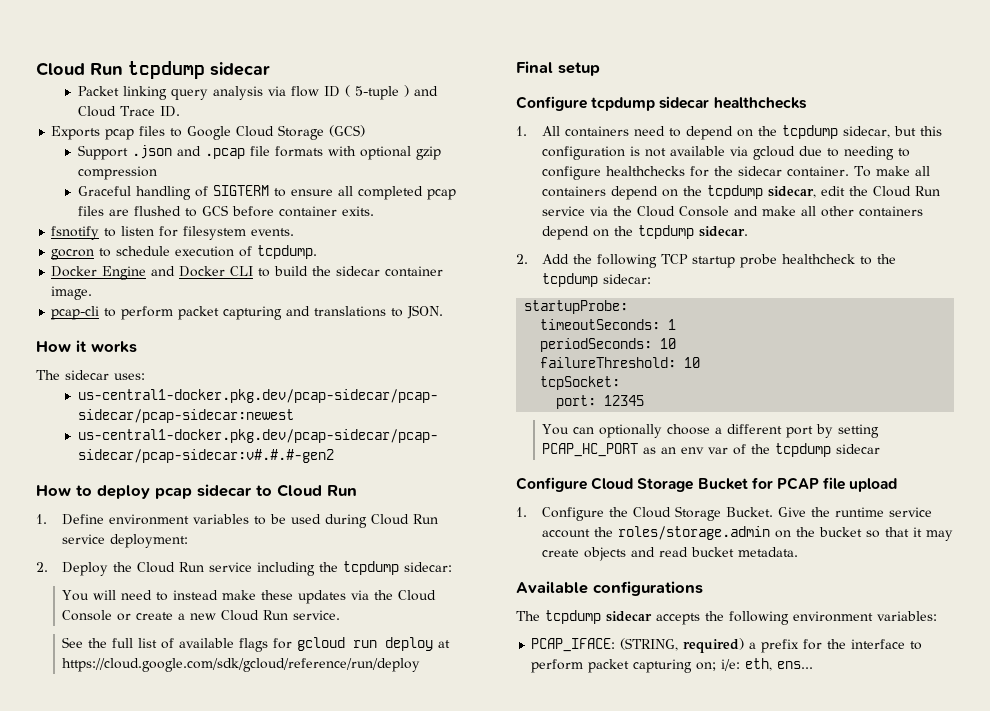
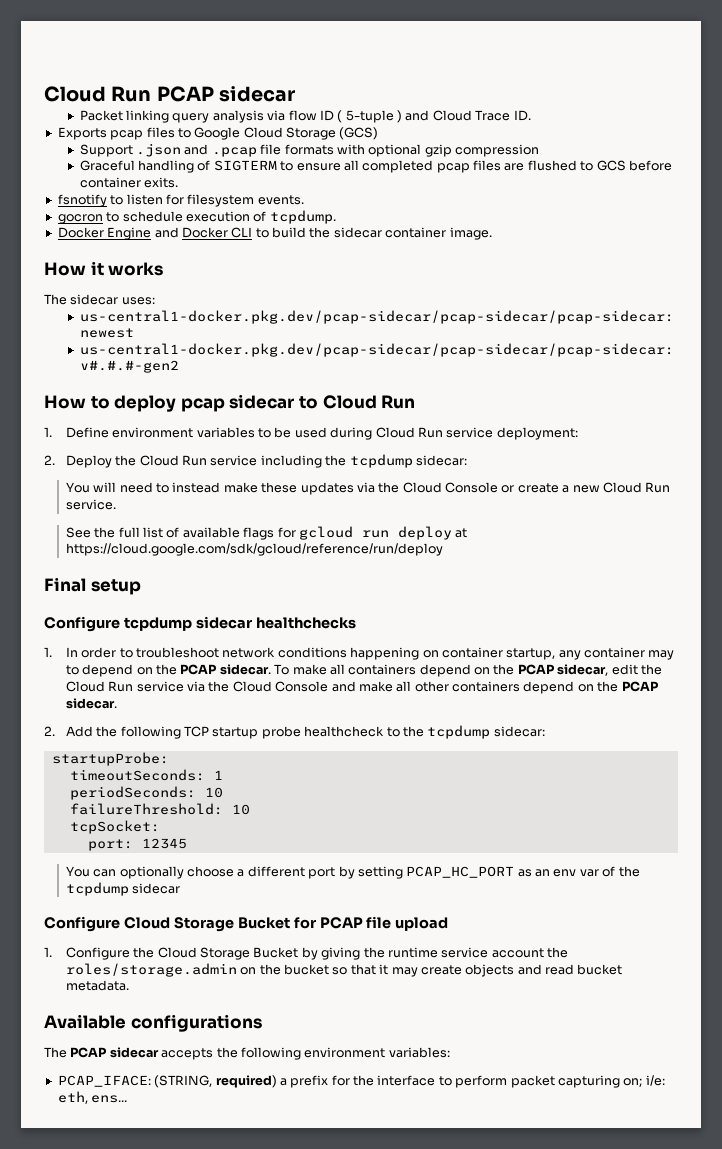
[36,61,205,79] Cloud Run tcpdump -> [44,86,214,102] Cloud Run PCAP
[51,305,444,320] // pcap-cli to perform packet capturing and translations to JSON. -> (492, 233) none
[542,125,943,140] [542,146,911,160] [542,166,850,180] All containers need to depend on the tcpdump sidecar, but this configuration is not available via gcloud due to needing to configure healthchecks for the sidecar container. -> [65,647,675,660] [65,664,271,677] In order to troubleshoot network conditions happening on container startup, any container may to depend on the PCAP sidecar.
[707,185,764,199] tcpdump -> [517,664,555,675] PCAP
[638,225,695,239] tcpdump -> [621,681,659,692] PCAP
[726,507,807,517] Bucket. Give -> [253,947,361,960] Bucket by giving
[545,610,601,624] tcpdump -> [70,1047,108,1058] PCAP

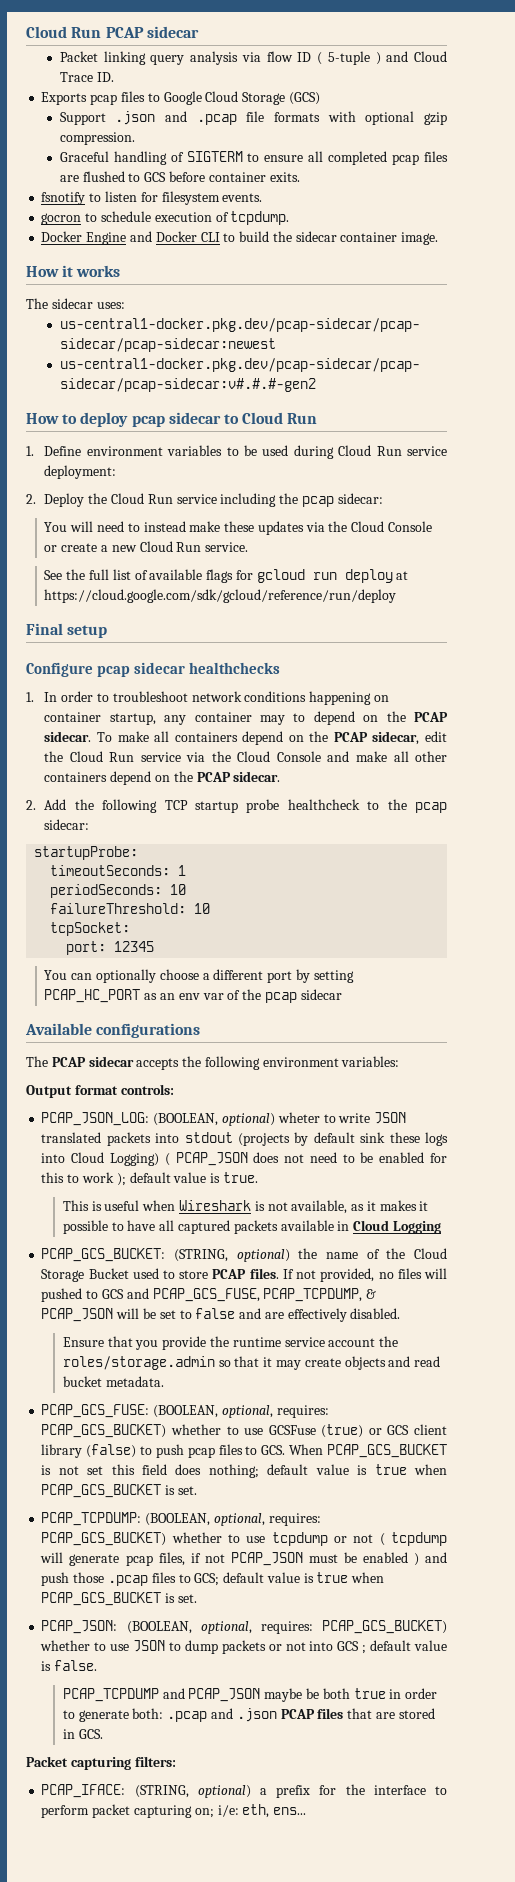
[455,144,540,157] compression -> [59,132,135,145] compression.
[349,454,413,468] tcpdump -> [301,496,334,507] pcap
[123,617,192,631] tcpdump -> [96,666,130,677] pcap
[427,725,491,739] tcpdump -> [415,802,448,813] pcap
[65,882,181,896] [44,916,449,932] [44,947,569,960] [65,963,623,977] [65,980,129,991] tcpdump sidecar // Configure Cloud Storage Bucket for PCAP file upload // 1. Configure the Cloud Storage Bucket by giving the runtime service account the roles/storage.admin on the bucket so that it may create objects and read bucket metadata. -> [264,989,342,1003] pcap sidecar
(450, 1052) none -> [26,1084,174,1098] [41,1112,407,1126] [41,1132,448,1146] [41,1152,447,1166] [41,1172,258,1186] [62,1200,429,1214] [62,1220,441,1234] [41,1248,447,1262] [41,1268,447,1282] [41,1288,377,1302] [41,1308,401,1322] [62,1336,399,1350] [62,1356,441,1370] [62,1376,164,1387] [41,1404,329,1418] [41,1424,447,1438] [41,1444,448,1458] [41,1464,447,1478] [41,1484,197,1498] [41,1512,321,1526] [41,1532,447,1546] [40,1552,448,1566] [41,1572,385,1586] [41,1592,197,1606] [41,1620,447,1634] [40,1640,447,1654] [41,1660,98,1671] [62,1688,438,1702] [62,1708,435,1722] [62,1729,103,1739] [26,1756,176,1770] // Output format controls: // PCAP_JSON_LOG: (BOOLEAN, optional) wheter to write JSON translated packets into stdout (projects by default sink these logs into Cloud Logging) ( PCAP_JSON does not need to be enabled for this to work ); default value is true. // This is useful when Wireshark is not available, as it makes it possible to have all captured packets available in Cloud Logging // PCAP_GCS_BUCKET: (STRING, optional) the name of the Cloud Storage Bucket used to store PCAP files. If not provided, no files will pushed to GCS and PCAP_GCS_FUSE, PCAP_TCPDUMP, & PCAP_JSON will be set to false and are effectively disabled. // Ensure that you provide the runtime service account the roles/storage.admin so that it may create objects and read bucket metadata. // PCAP_GCS_FUSE: (BOOLEAN, optional, requires: PCAP_GCS_BUCKET) whether to use GCSFuse (true) or GCS client library (false) to push pcap files to GCS. When PCAP_GCS_BUCKET is not set this field does nothing; default value is true when PCAP_GCS_BUCKET is set. // PCAP_TCPDUMP: (BOOLEAN, optional, requires: PCAP_GCS_BUCKET) whether to use tcpdump or not ( tcpdump will generate pcap files, if not PCAP_JSON must be enabled ) and push those .pcap files to GCS; default value is true when PCAP_GCS_BUCKET is set. // PCAP_JSON: (BOOLEAN, optional, requires: PCAP_GCS_BUCKET) whether to use JSON to dump packets or not into GCS ; default value is false. // PCAP_TCPDUMP and PCAP_JSON maybe be both true in order to generate both: .pcap and .json PCAP files that are stored in GCS. // Packet capturing filters:
[215,1075,277,1088] required) -> [197,1785,251,1798] optional)

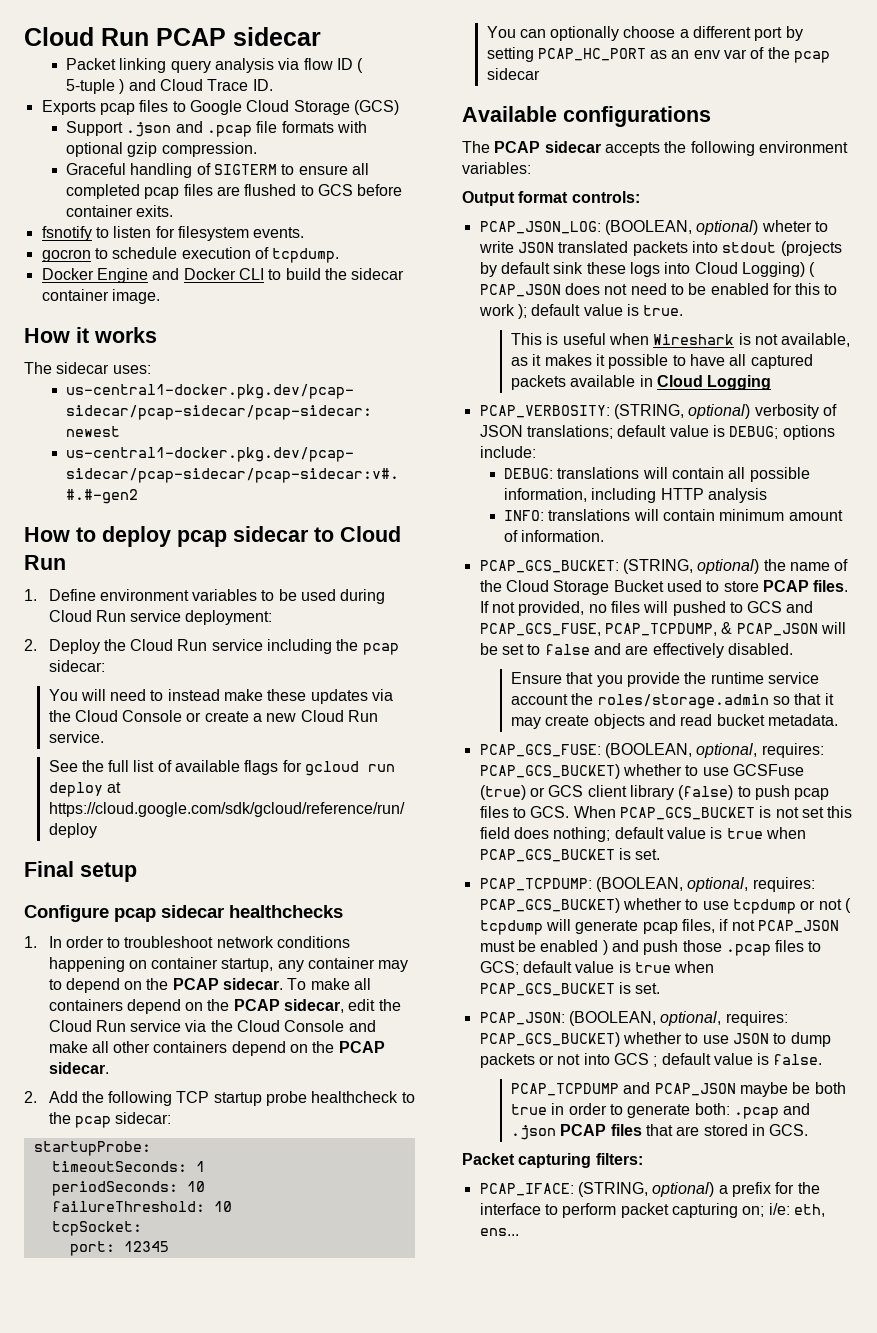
(441, 1227) none -> [479,404,837,419] [479,425,835,440] [479,446,536,458] [504,467,810,482] [504,488,768,503] [504,509,843,521] [504,530,605,542] // PCAP_VERBOSITY: (STRING, optional) verbosity of JSON translations; default value is DEBUG; options include: // DEBUG: translations will contain all possible information, including HTTP analysis // INFO: translations will contain minimum amount of information.

